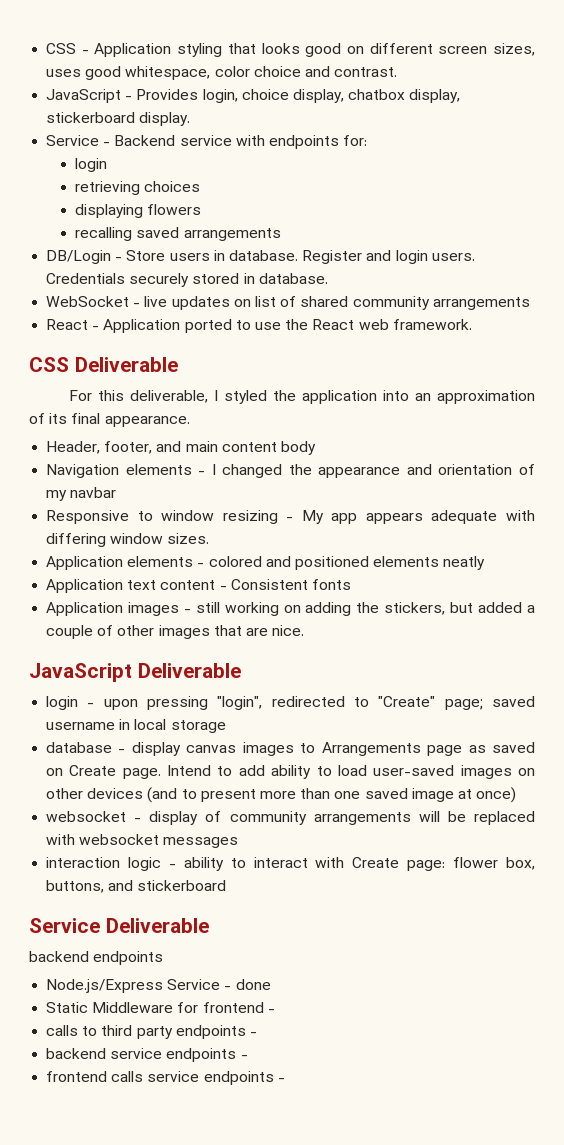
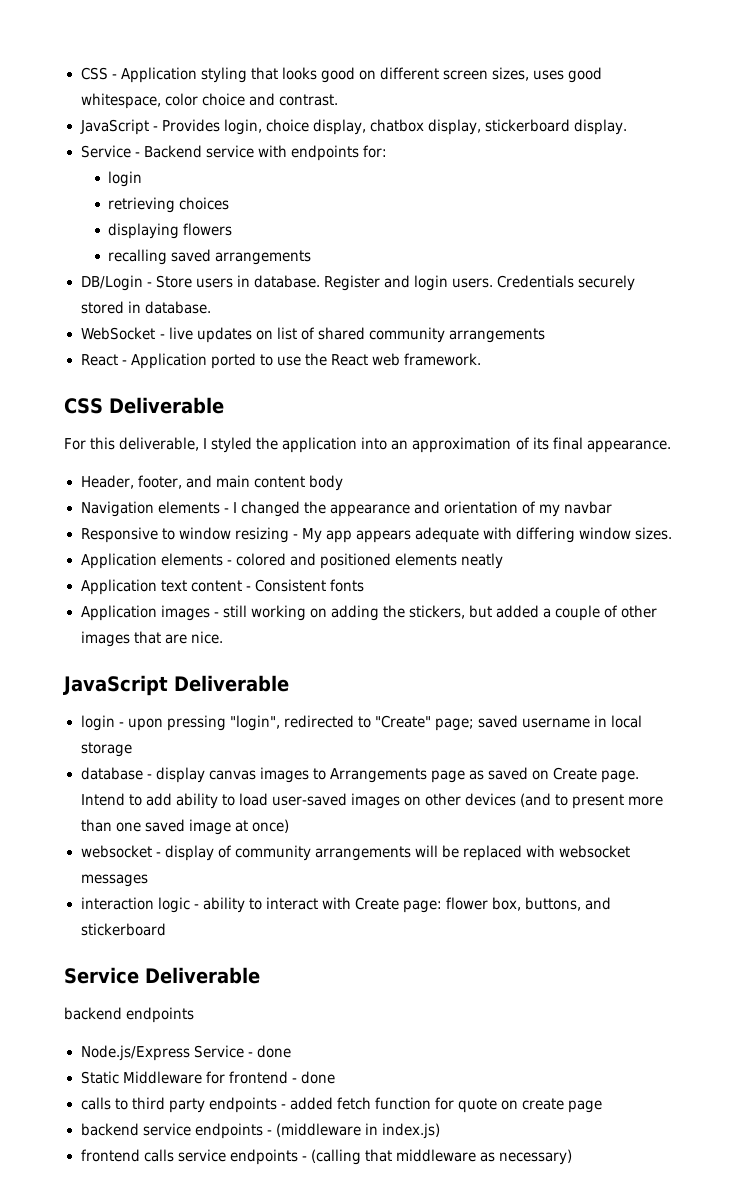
(275, 1011) none -> [300,1071,335,1084] done
(257, 1034) none -> [289,1097,603,1113] added fetch function for quote on create page
(248, 1057) none -> [275,1123,440,1139] (middleware in index.js)
(285, 1080) none -> [310,1149,572,1165] (calling that middleware as necessary)

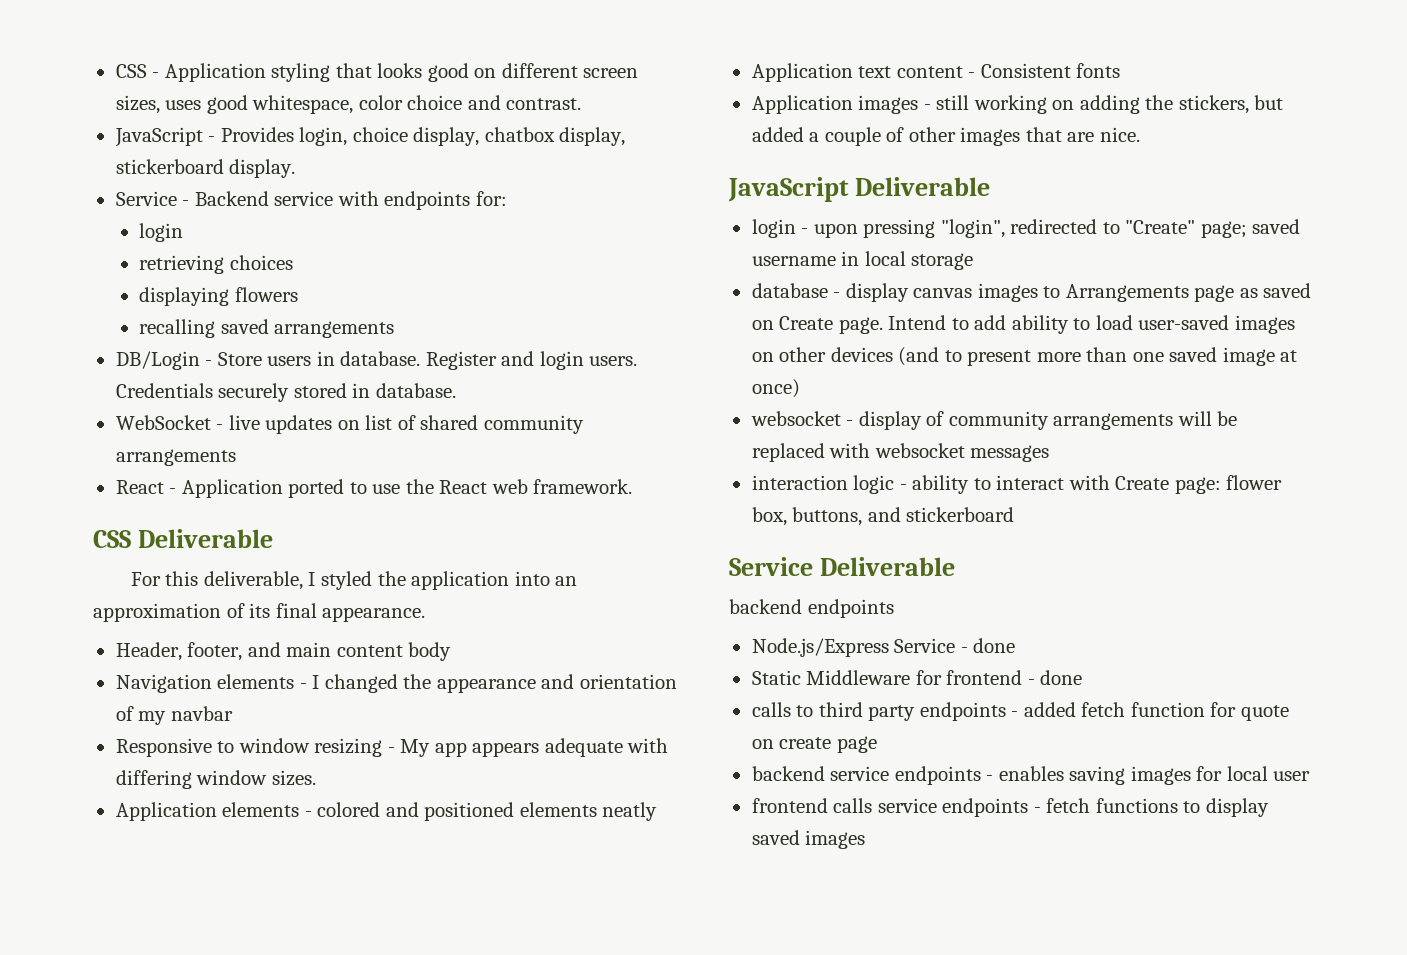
[275,1123,440,1139] (middleware in index.js) -> [998,766,1311,785] enables saving images for local user
[310,1149,572,1165] (calling that middleware as necessary) -> [1046,798,1269,817] [751,830,866,849] fetch functions to display saved images

